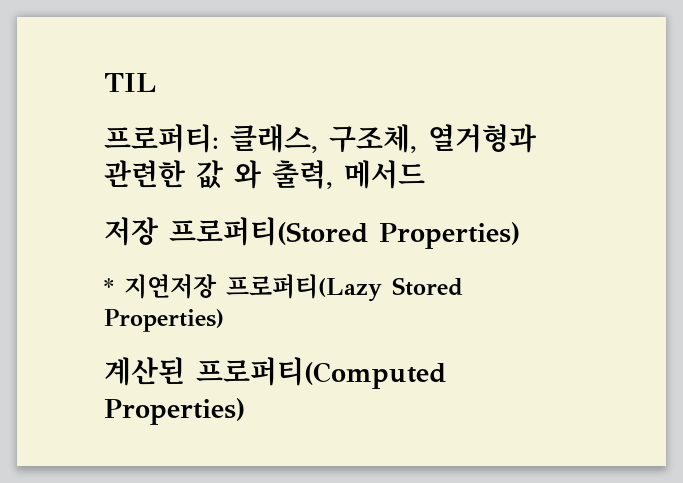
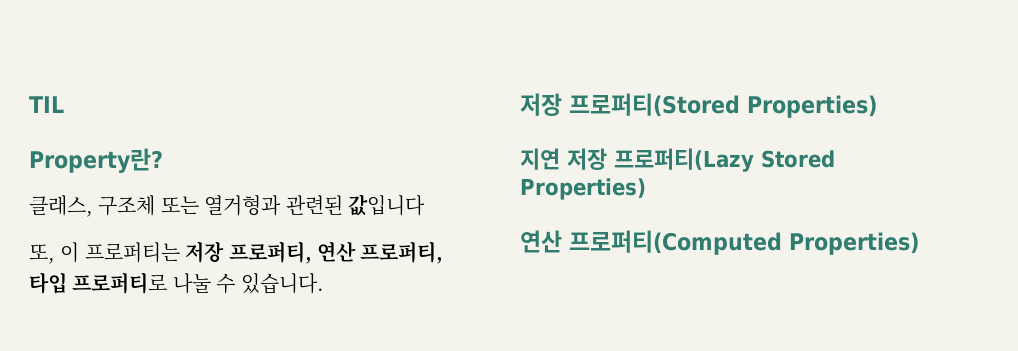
[104,124,537,153] [104,160,425,189] 프로퍼티: 클래스, 구조체, 열거형과 관련한 값 와 출력, 메서드 -> [29,148,163,173] [29,194,425,217] [29,241,444,264] [29,272,324,294] Property란? // 클래스, 구조체 또는 열거형과 관련된 값입니다 // 또, 이 프로퍼티는 저장 프로퍼티, 연산 프로퍼티, 타입 프로퍼티로 나눌 수 있습니다.
[104,274,217,299] * 지연저장 -> [520,148,607,170] 지연 저장
[104,357,185,386] 계산된 -> [520,230,562,253] 연산

